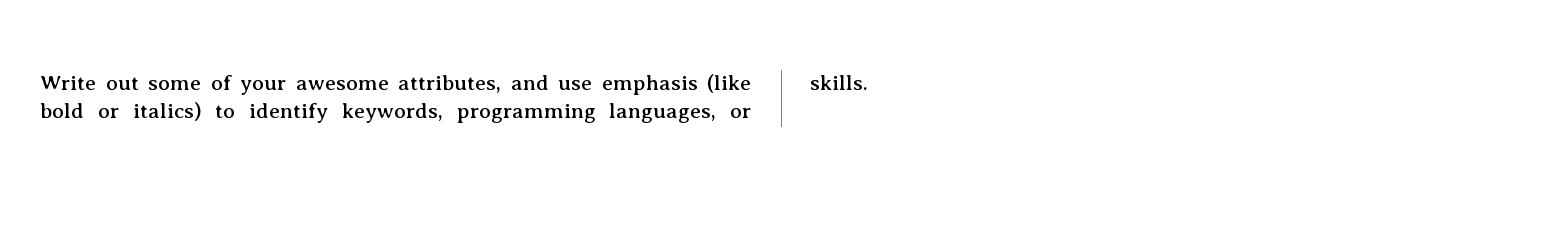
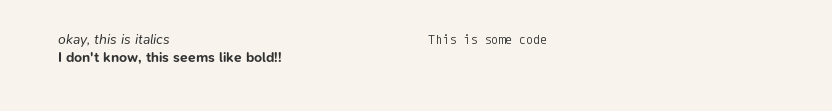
[40,74,751,95] [40,102,751,123] [810,75,868,90] Write out some of your awesome attributes, and use emphasis (like bold or italics) to identify keywords, programming languages, or skills. -> [58,33,170,48] [58,51,282,65] [428,34,547,44] okay, this is italics // I don't know, this seems like bold!! // This is some code

